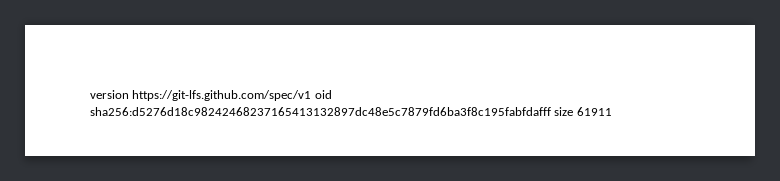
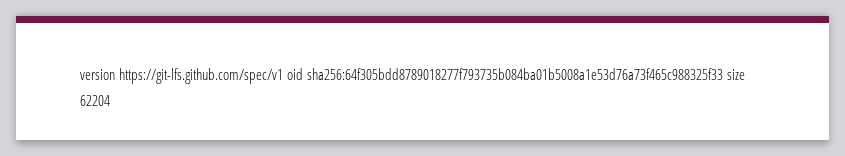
[90,107,612,116] sha256:d5276d18c98242468237165413132897dc48e5c7879fd6ba3f8c195fabfdafff size 61911 -> [307,68,746,80] [80,95,110,106] sha256:64f305bdd8789018277f793735b084ba01b5008a1e53d76a73f465c988325f33 size 62204

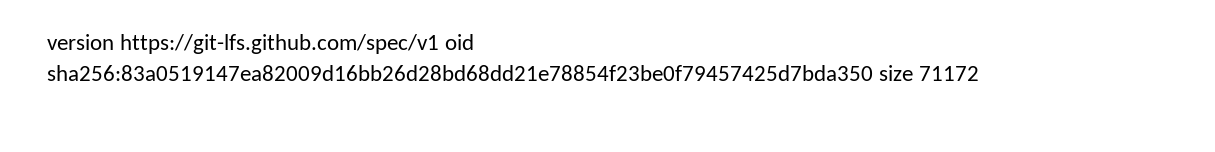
[307,68,746,80] [80,95,110,106] sha256:64f305bdd8789018277f793735b084ba01b5008a1e53d76a73f465c988325f33 size 62204 -> [47,65,980,81] sha256:83a0519147ea82009d16bb26d28bd68dd21e78854f23be0f79457425d7bda350 size 71172

